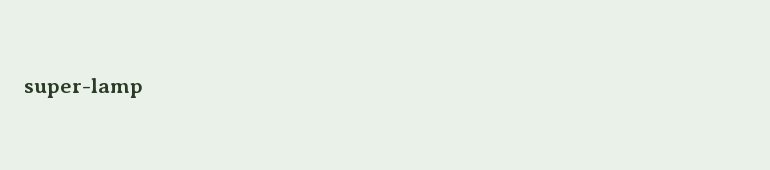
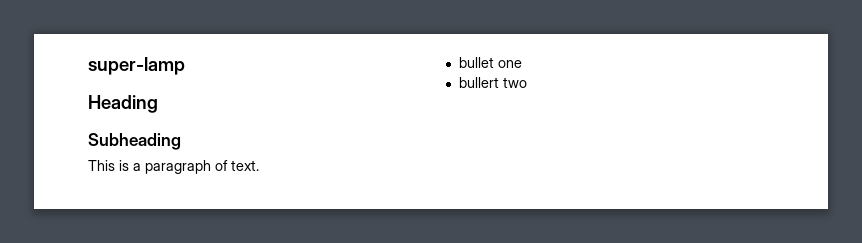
(143, 88) none -> [88,95,158,113] [88,133,181,150] [88,160,259,174] [458,57,522,68] [458,77,527,88] // Heading // Subheading // This is a paragraph of text. // bullet one // bullert two

